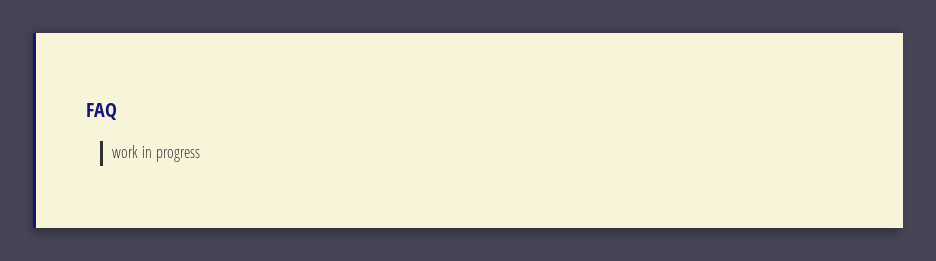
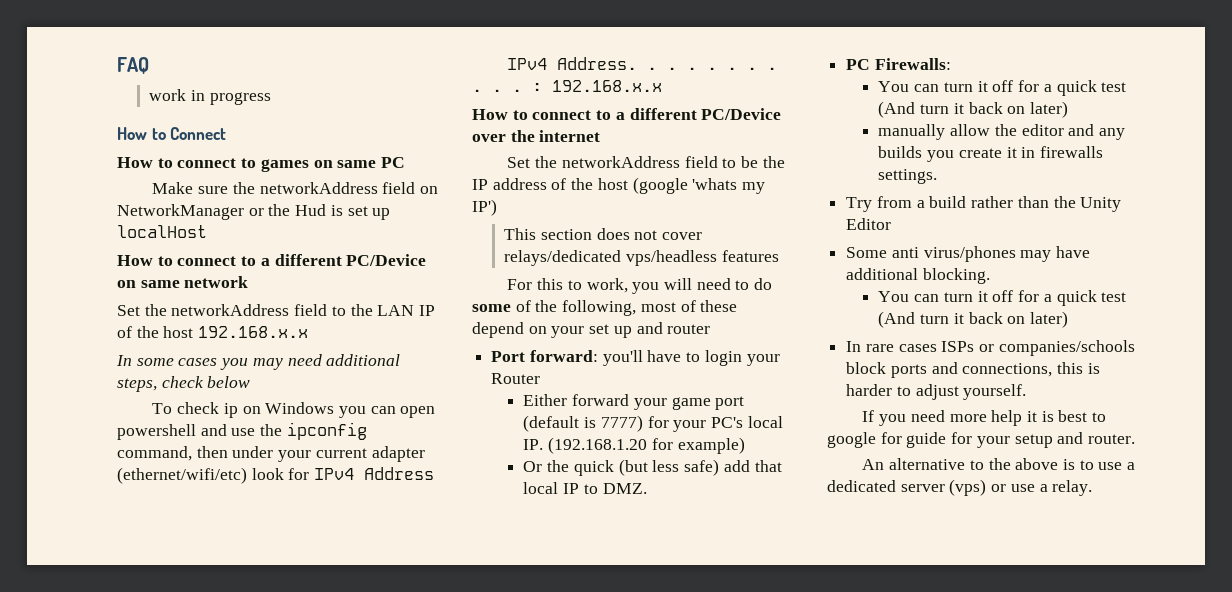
(201, 155) none -> [117,127,227,140] [117,157,406,172] [152,182,438,194] [117,204,391,220] [117,225,207,238] [117,254,427,266] [117,276,249,288] [117,304,436,316] [117,326,309,338] [116,354,401,370] [117,376,251,392] [152,402,436,418] [117,422,367,440] [117,446,425,462] [117,467,435,484] [507,57,778,70] [472,80,662,92] [472,108,782,120] [472,130,601,142] [507,156,785,168] [472,177,766,194] [472,199,497,216] [504,228,703,240] [504,250,779,266] [507,278,773,294] [472,300,738,316] [472,322,711,338] [491,350,780,366] [491,373,541,384] [523,394,745,410] [523,415,783,432] [523,437,745,454] [523,459,782,476] [523,482,647,494] [846,58,951,70] [878,80,1127,96] [878,101,1069,118] [878,124,1126,140] [878,146,1104,162] [878,169,938,184] [846,196,1122,212] [846,218,892,230] [846,246,1091,262] [846,268,990,284] [878,290,1127,306] [878,311,1069,328] [846,340,1135,356] [846,362,1100,378] [846,384,1027,400] [862,410,1107,426] [827,432,1136,448] [862,458,1136,470] [827,479,1093,496] // How to Connect // How to connect to games on same PC // Make sure the networkAddress field on NetworkManager or the Hud is set up localHost // How to connect to a different PC/Device on same network // Set the networkAddress field to the LAN IP of the host 192.168.x.x // In some cases you may need additional steps, check below // To check ip on Windows you can open powershell and use the ipconfig command, then under your current adapter (ethernet/wifi/etc) look for IPv4 Address // IPv4 Address. . . . . . . . . . . : 192.168.x.x // How to connect to a different PC/Device over the internet // Set the networkAddress field to be the IP address of the host (google 'whats my IP') // This section does not cover relays/dedicated vps/headless features // For this to work, you will need to do some of the following, most of these depend on your set up and router // Port forward: you'll have to login your Router // Either forward your game port (default is 7777) for your PC's local IP. (192.168.1.20 for example) // Or the quick (but less safe) add that local IP to DMZ. // PC Firewalls: // You can turn it off for a quick test (And turn it back on later) // manually allow the editor and any builds you create it in firewalls settings. // Try from a build rather than the Unity Editor // Some anti virus/phones may have additional blocking. // You can turn it off for a quick test (And turn it back on later) // In rare cases ISPs or companies/schools block ports and connections, this is harder to adjust yourself. // If you need more help it is best to google for guide for your setup and router. // An alternative to the above is to use a dedicated server (vps) or use a relay.

